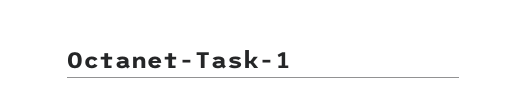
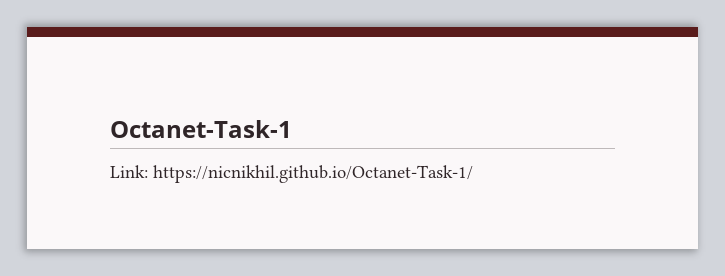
(291, 59) none -> [110,165,473,183] // Link: https://nicnikhil.github.io/Octanet-Task-1/

